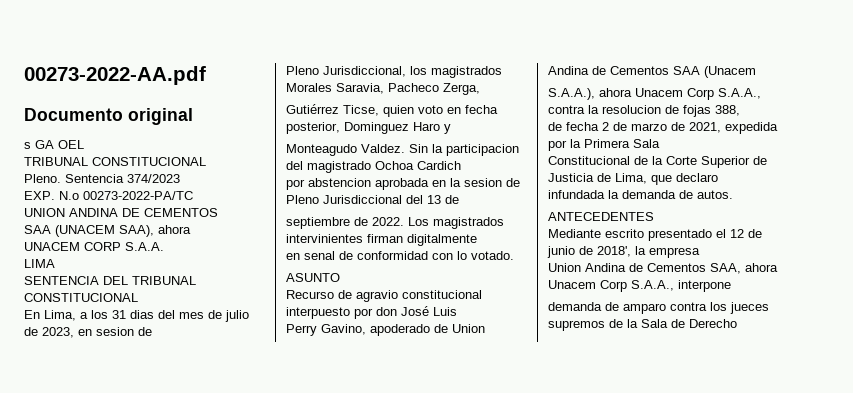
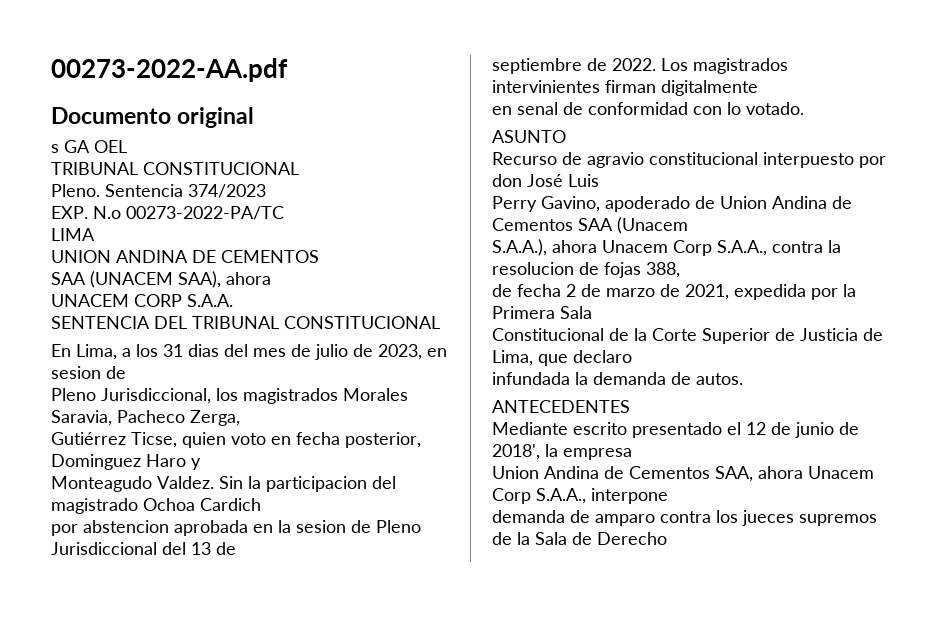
(193, 195) none -> [51,228,95,241] // LIMA
[24,259,55,268] // LIMA -> (233, 300) none

